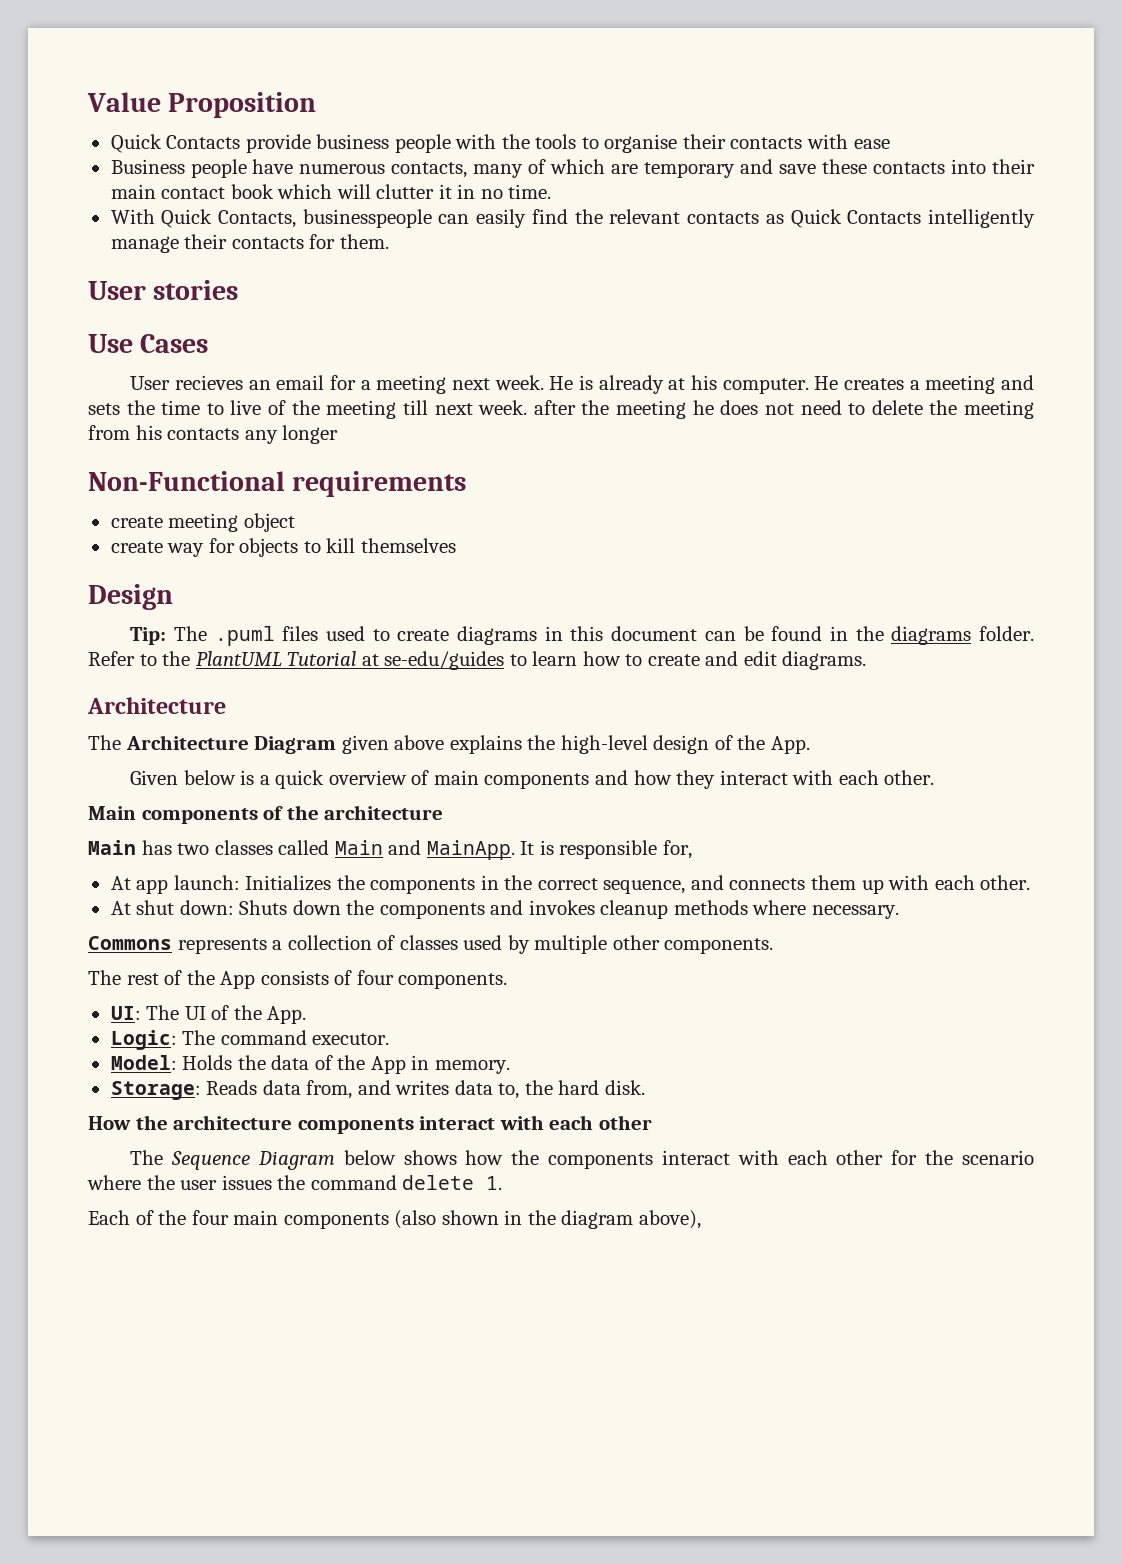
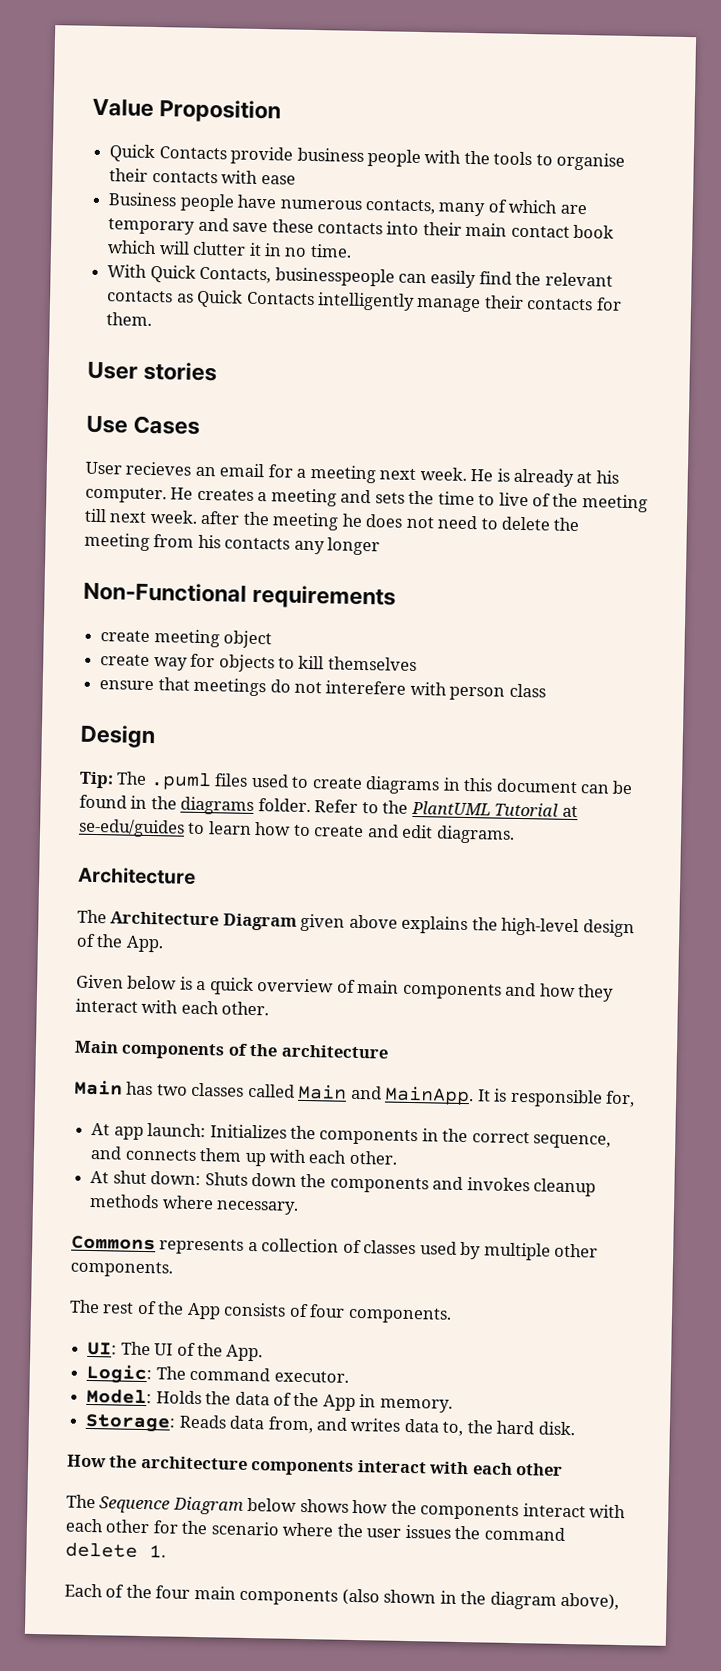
(456, 545) none -> [99,677,546,701] // ensure that meetings do not interefere with person class

